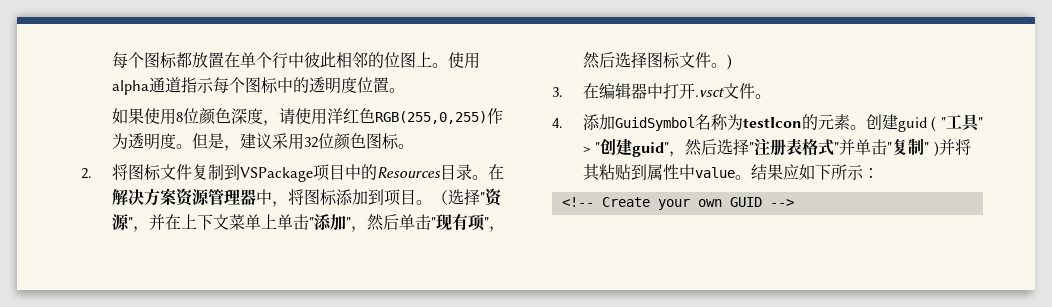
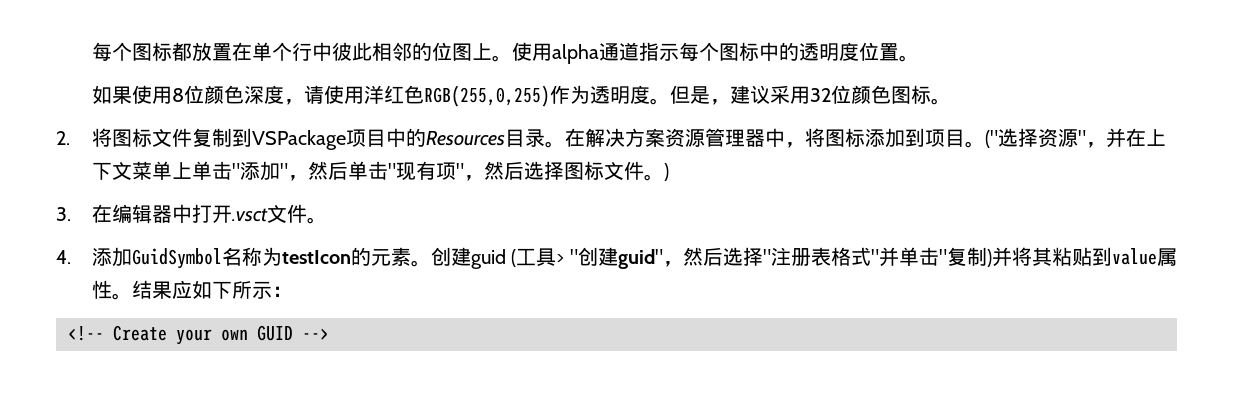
[431,189,485,205] （选择" -> [985,128,1039,148] ("选择
[940,114,983,132] "工具" -> [516,248,557,266] 工具
[924,142,930,153] " -> (987, 256) none
[646,164,735,180] 属性中value -> [1111,248,1177,266] [92,280,113,299] value属性

